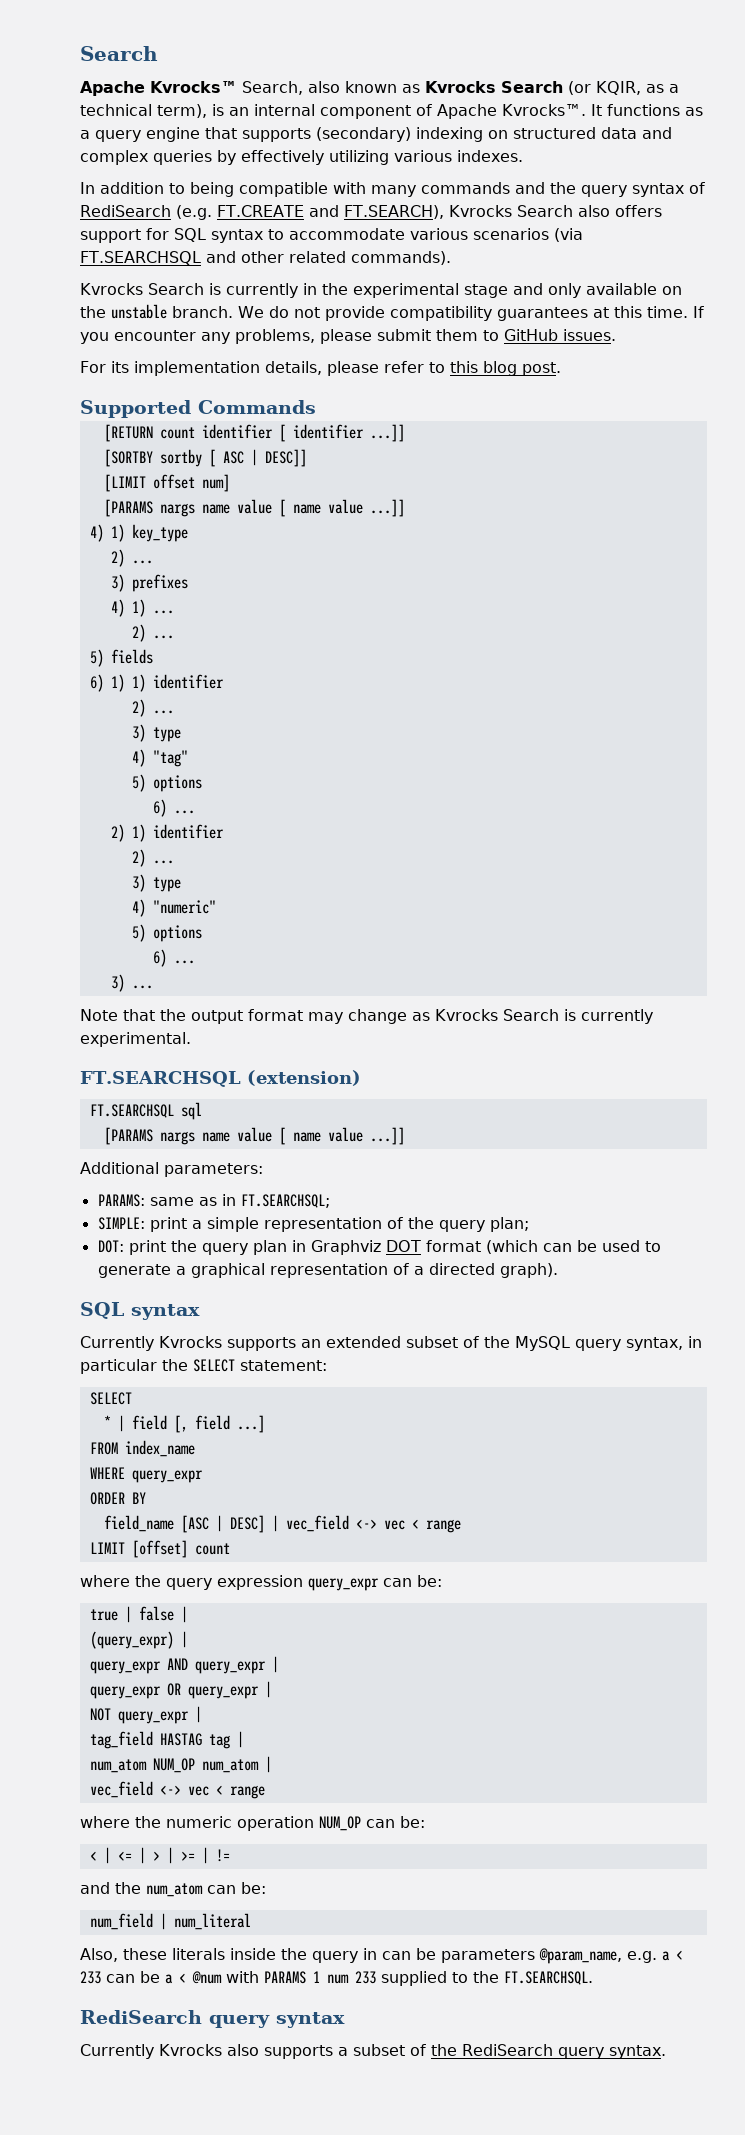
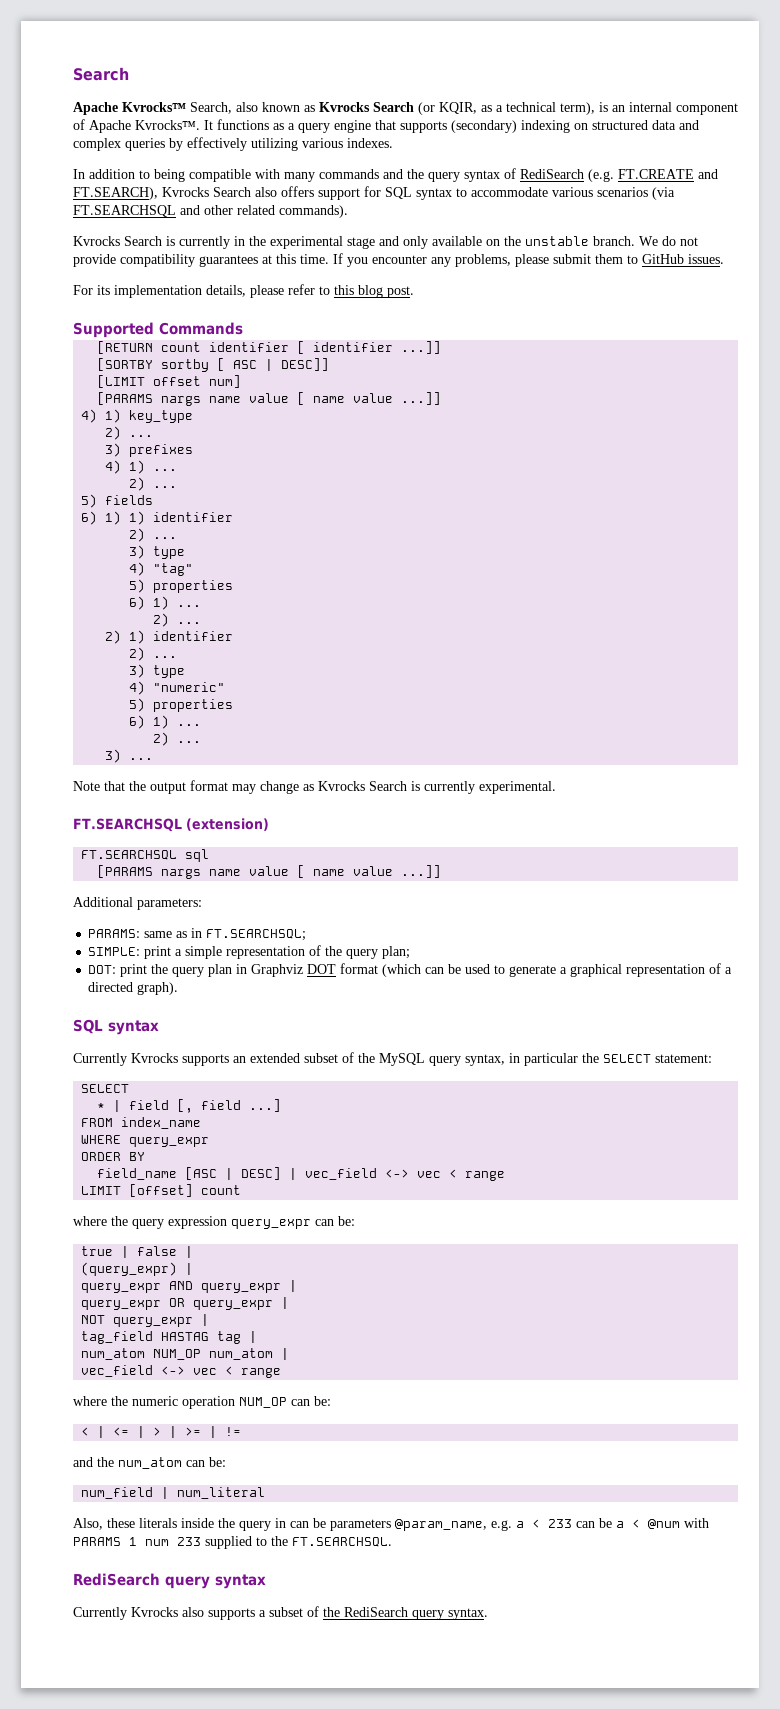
[152,775,202,792] [152,799,167,817] options // 6) -> [153,580,234,593] [129,596,202,610] [153,613,170,627] properties // 6) 1) ... // 2)
[152,925,202,942] [152,949,167,967] options // 6) -> [153,699,234,712] [129,715,202,729] [153,732,170,746] properties // 6) 1) ... // 2)

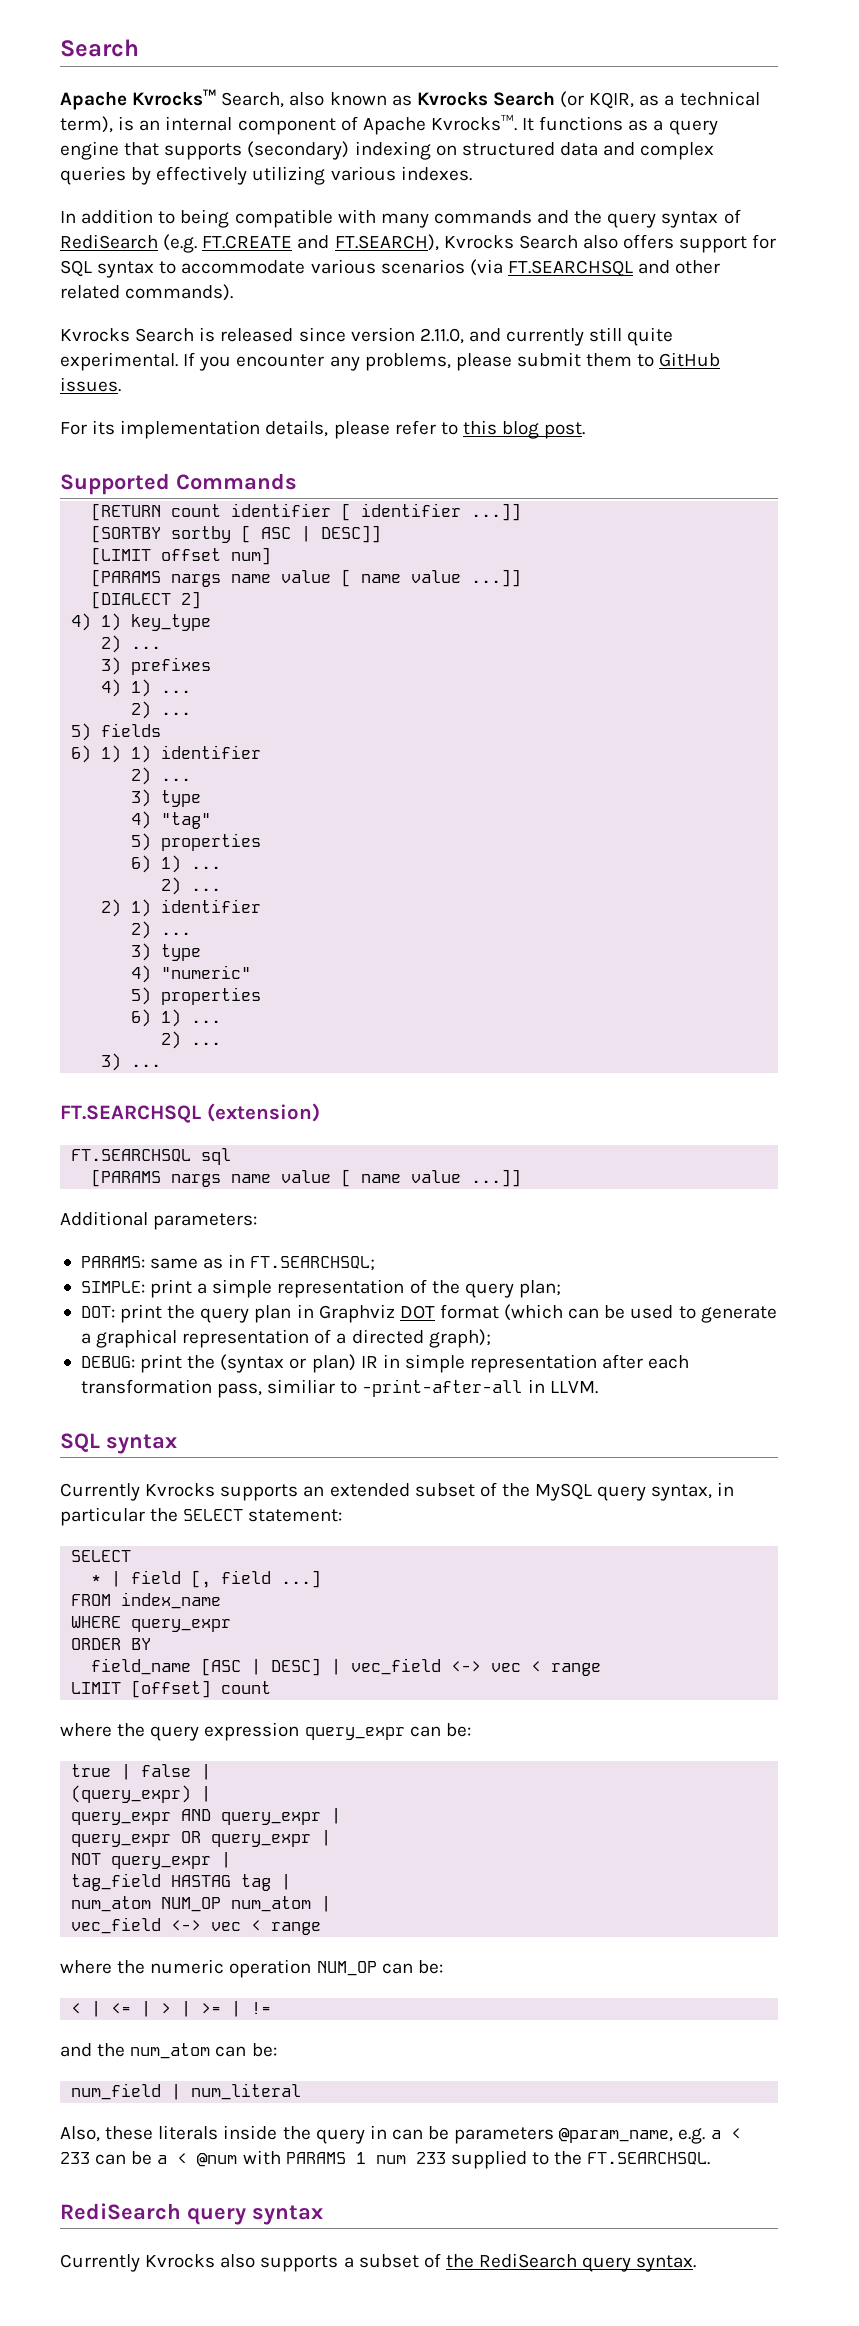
[179,236,698,249] [73,254,329,267] currently in the experimental stage and only available on the unstable branch. We do not provide compatibility guarantees at this time. -> [220,327,674,346] [60,352,178,371] released since version 2.11.0, and currently still quite experimental.
(442, 398) none -> [91,591,202,609] // [DIALECT 2]
[73,780,556,794] // Note that the output format may change as Kvrocks Search is currently experimental. -> (162, 1065) none
[137,982,179,995] graph). -> [428,1329,491,1348] [80,1354,690,1373] [80,1379,598,1398] graph); // DEBUG: print the (syntax or plan) IR in simple representation after each transformation pass, similiar to -print-after-all in LLVM.

